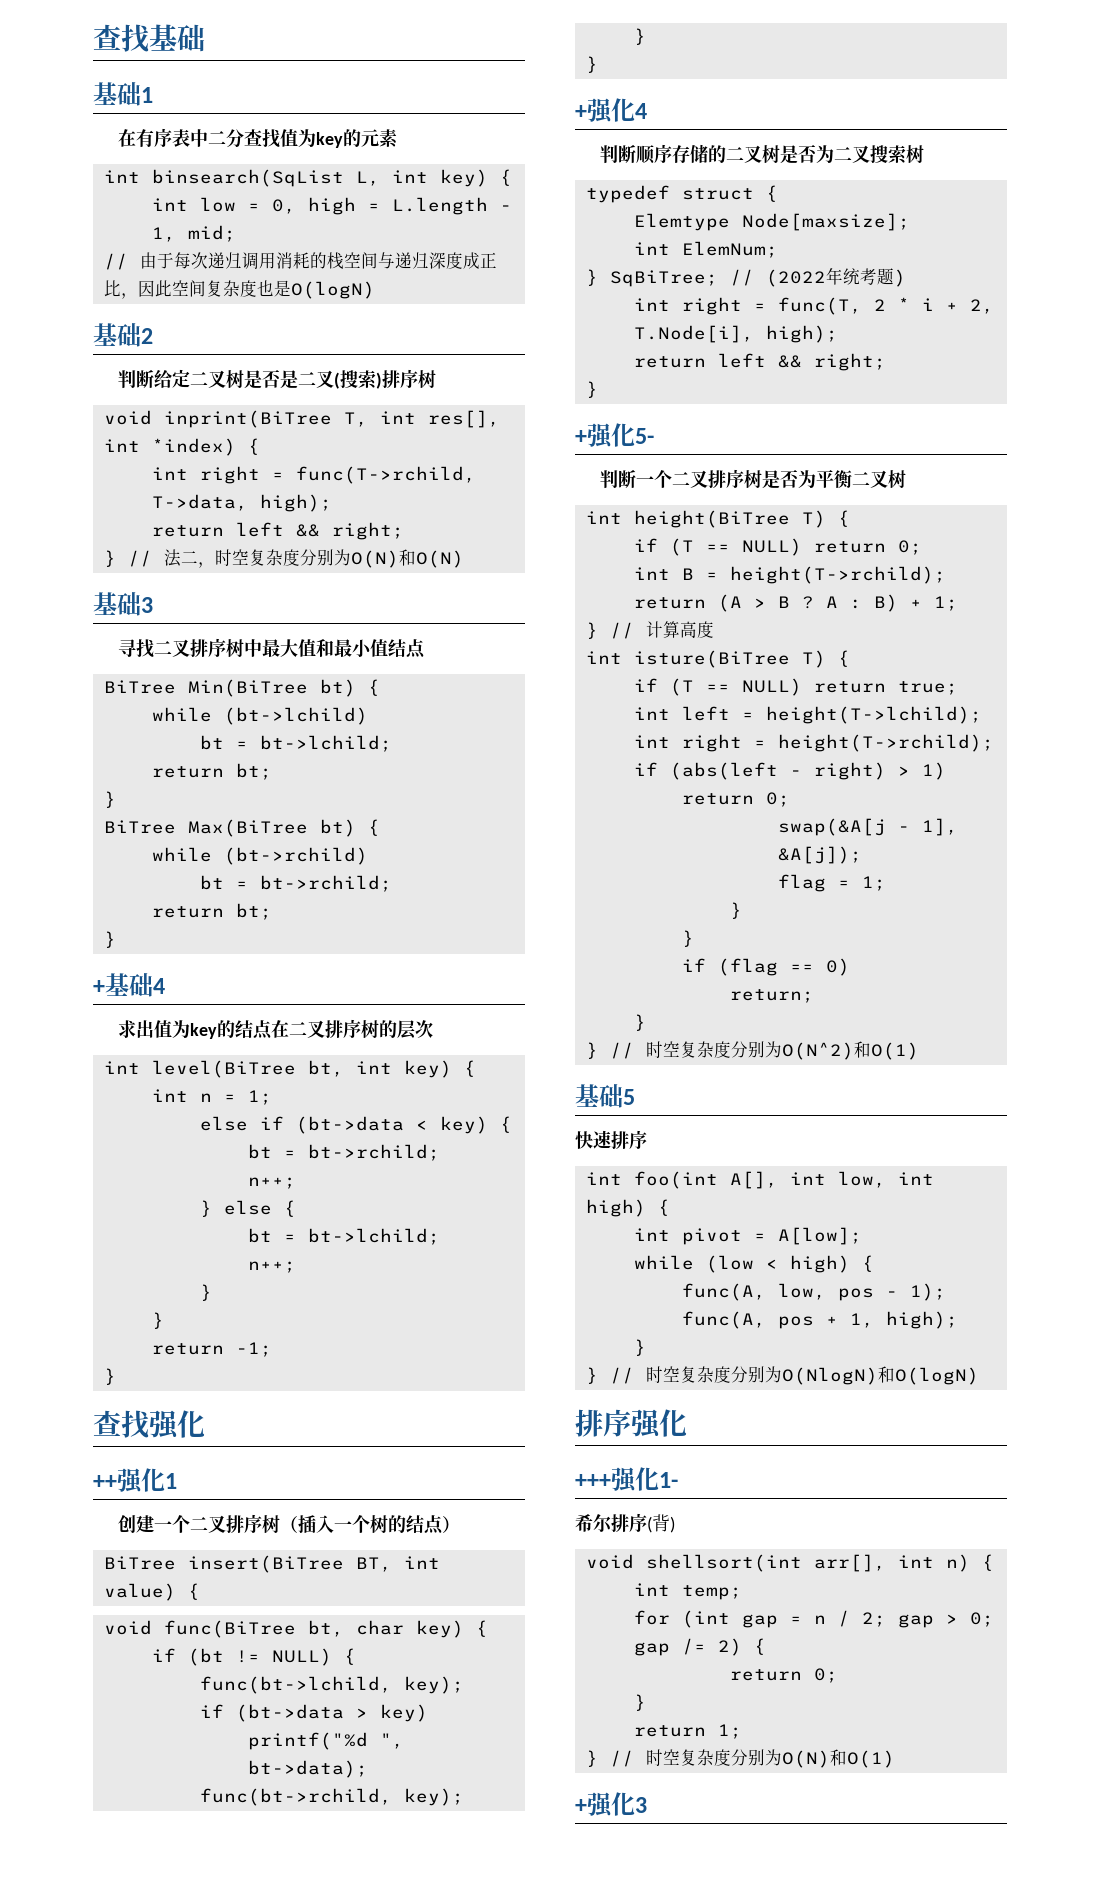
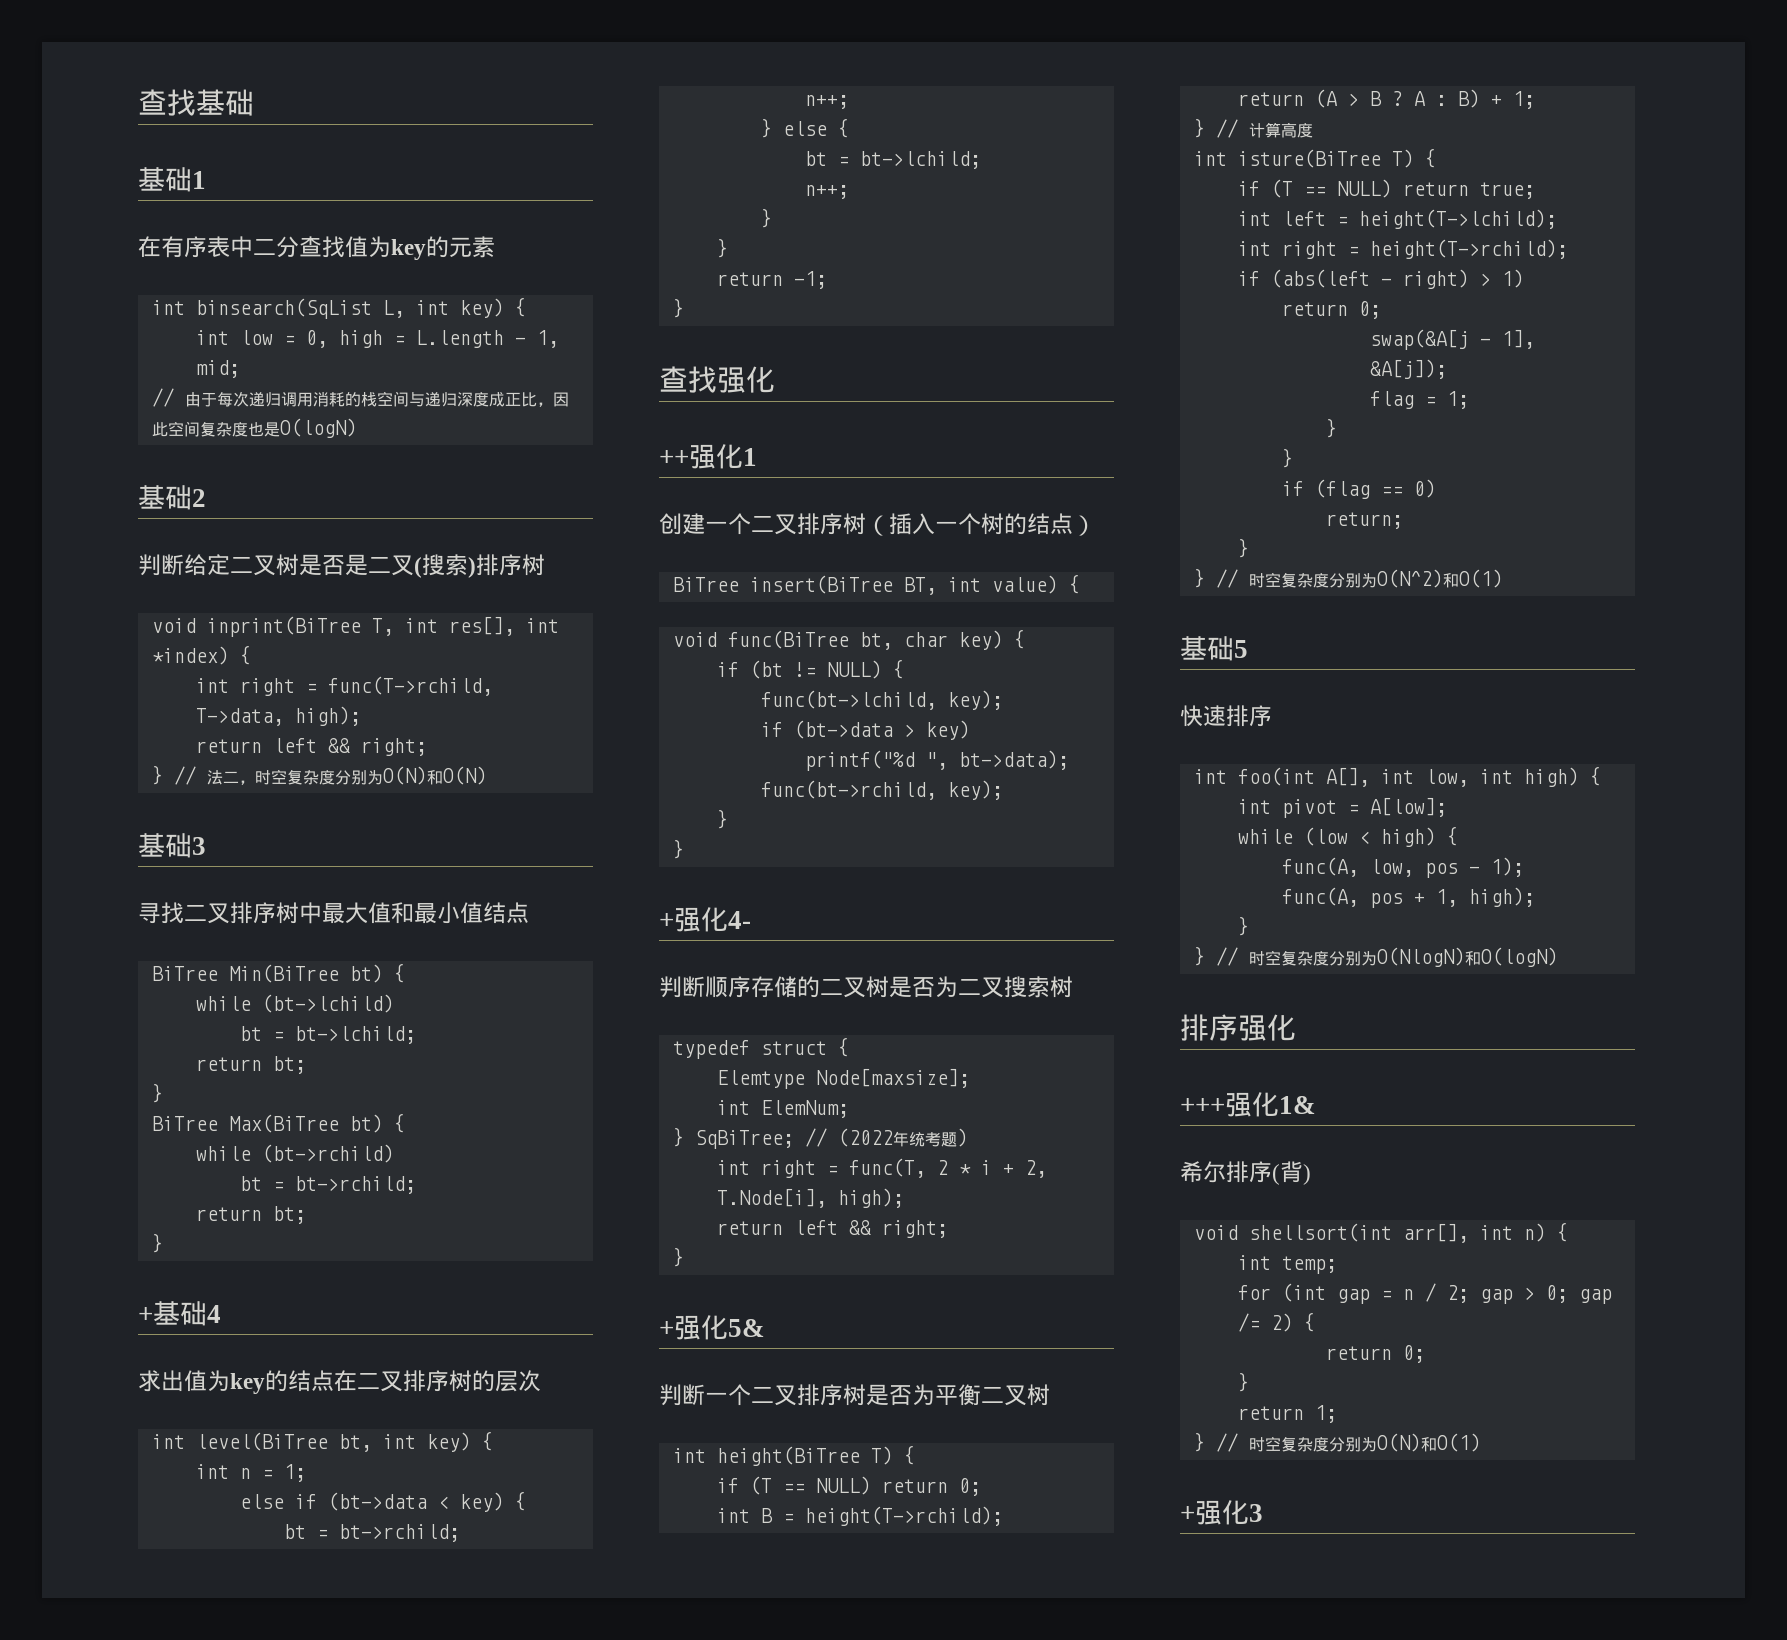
[635,103,647,119] 4 -> [728,911,751,929] 4-
[635,428,654,444] 5- -> [728,1319,764,1337] 5&
[659,1472,678,1488] 1- -> [1279,1096,1315,1114] 1&

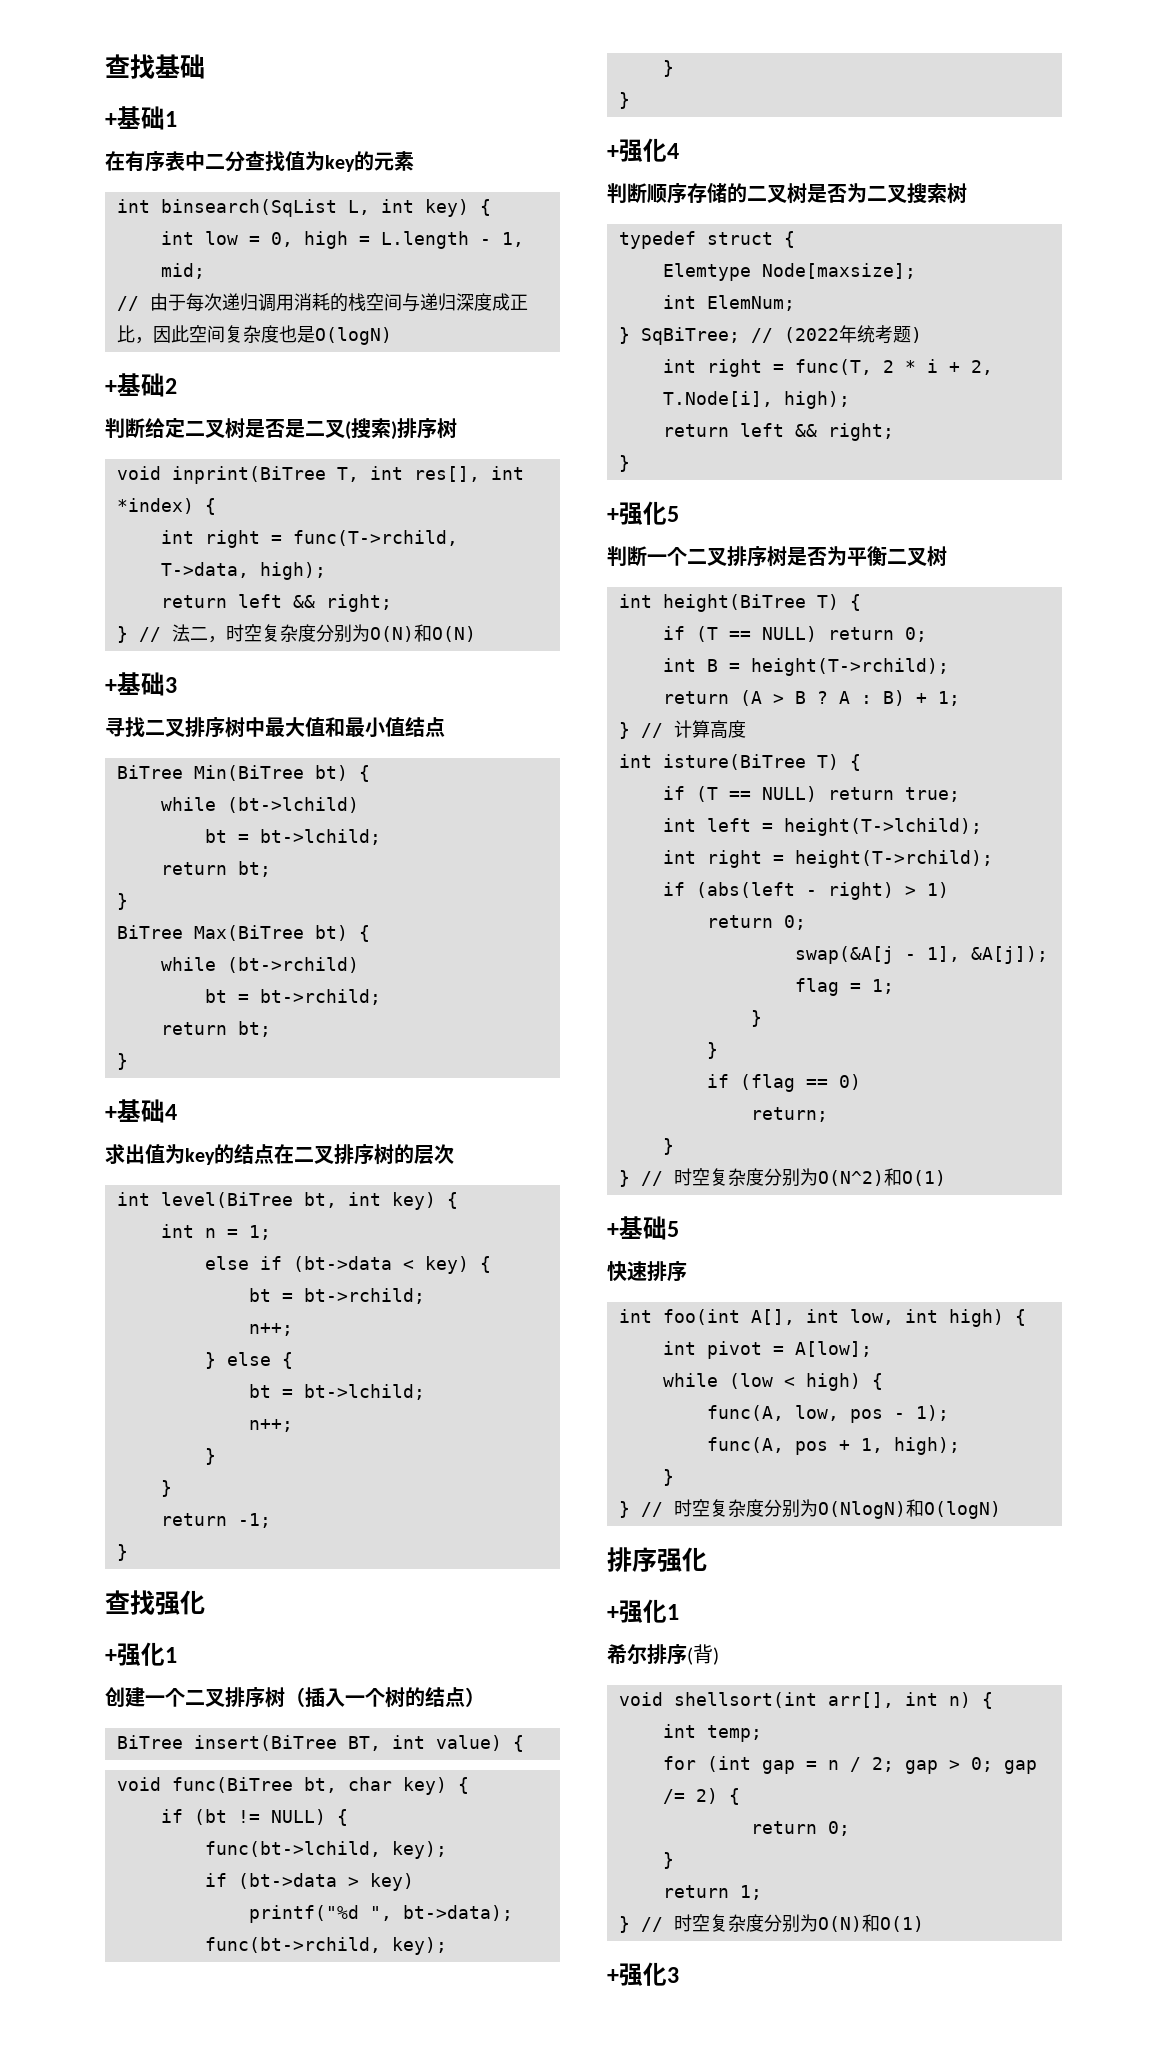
(254, 102) none -> [105,113,117,127] +
(357, 428) none -> [105,380,117,394] +
(487, 775) none -> [105,679,117,693] +
[659,450,689,466] ++ -> [105,1649,117,1663] +
[728,911,751,929] 4- -> [667,143,679,159] 4
[728,1319,764,1337] 5& -> [667,506,679,522] 5
(1503, 578) none -> [607,1223,619,1237] +
[1180,1092,1315,1117] +++强化1& -> [607,1599,679,1623] +强化1

